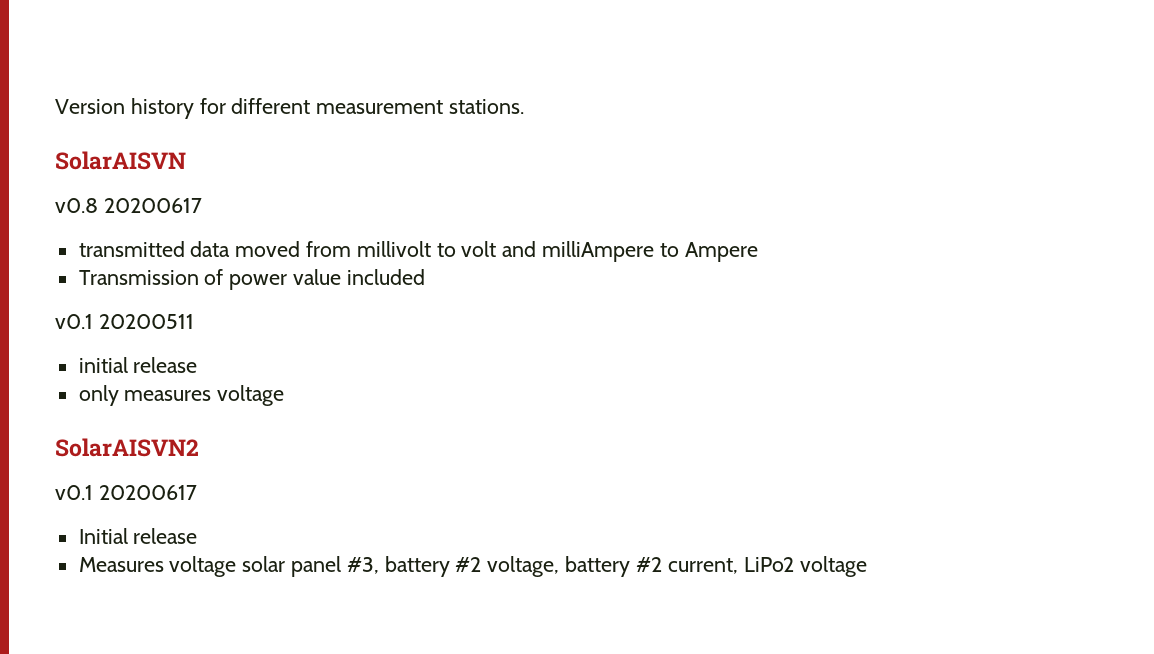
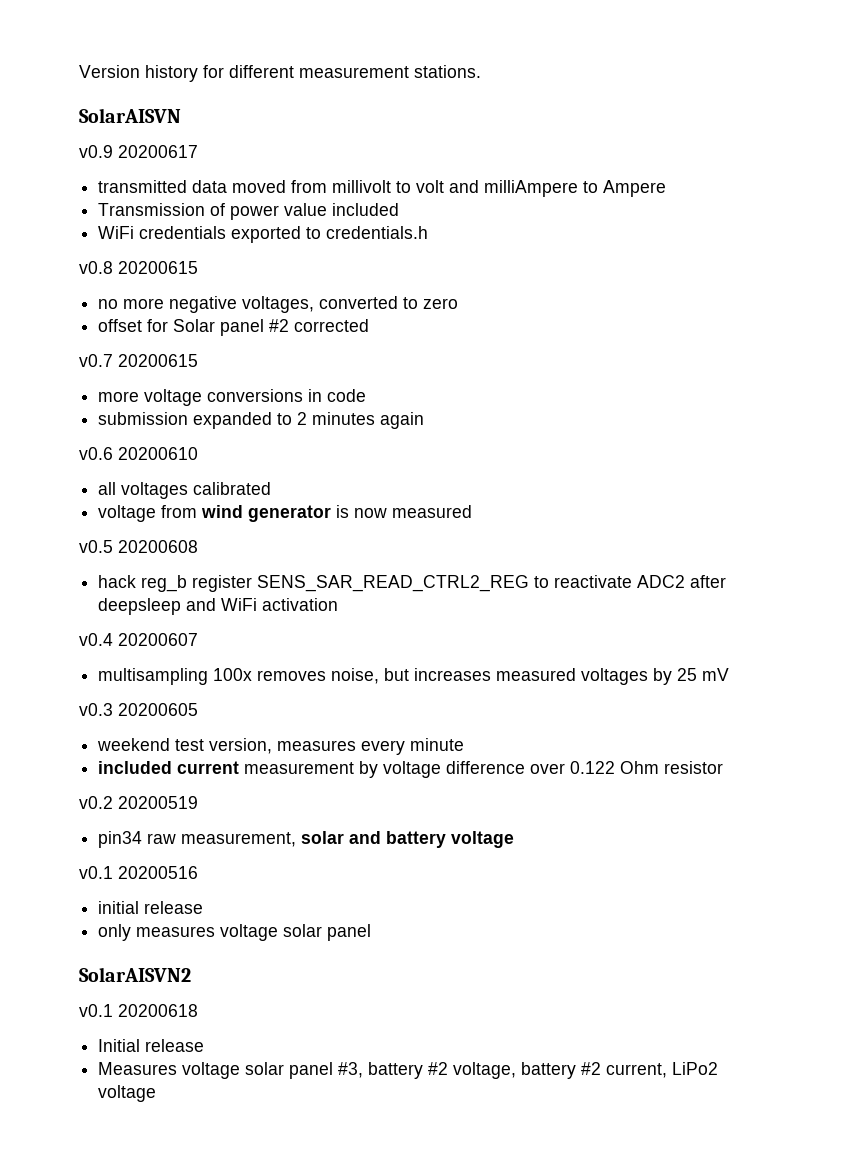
[55,198,98,213] v0.8 -> [79,145,113,158] v0.9
[55,314,194,329] // v0.1 20200511 -> [98,226,429,243] [79,261,198,274] [98,296,459,313] [98,319,370,336] [79,354,198,367] [98,389,367,406] [98,412,425,429] [79,447,198,460] [98,482,272,499] [98,505,473,522] [79,540,198,553] [98,575,727,592] [98,598,339,615] [79,633,198,646] [98,668,730,685] [79,703,198,716] [97,738,465,755] [98,761,724,778] [79,796,198,809] [98,831,515,848] [79,866,198,879] // WiFi credentials exported to credentials.h // v0.8 20200615 // no more negative voltages, converted to zero // offset for Solar panel #2 corrected // v0.7 20200615 // more voltage conversions in code // submission expanded to 2 minutes again // v0.6 20200610 // all voltages calibrated // voltage from wind generator is now measured // v0.5 20200608 // hack reg_b register SENS_SAR_READ_CTRL2_REG to reactivate ADC2 after deepsleep and WiFi activation // v0.4 20200607 // multisampling 100x removes noise, but increases measured voltages by 25 mV // v0.3 20200605 // weekend test version, measures every minute // included current measurement by voltage difference over 0.122 Ohm resistor // v0.2 20200519 // pin34 raw measurement, solar and battery voltage // v0.1 20200516
(285, 395) none -> [283,924,372,941] solar panel
[98,485,197,500] 20200617 -> [118,1004,198,1017] 20200618

